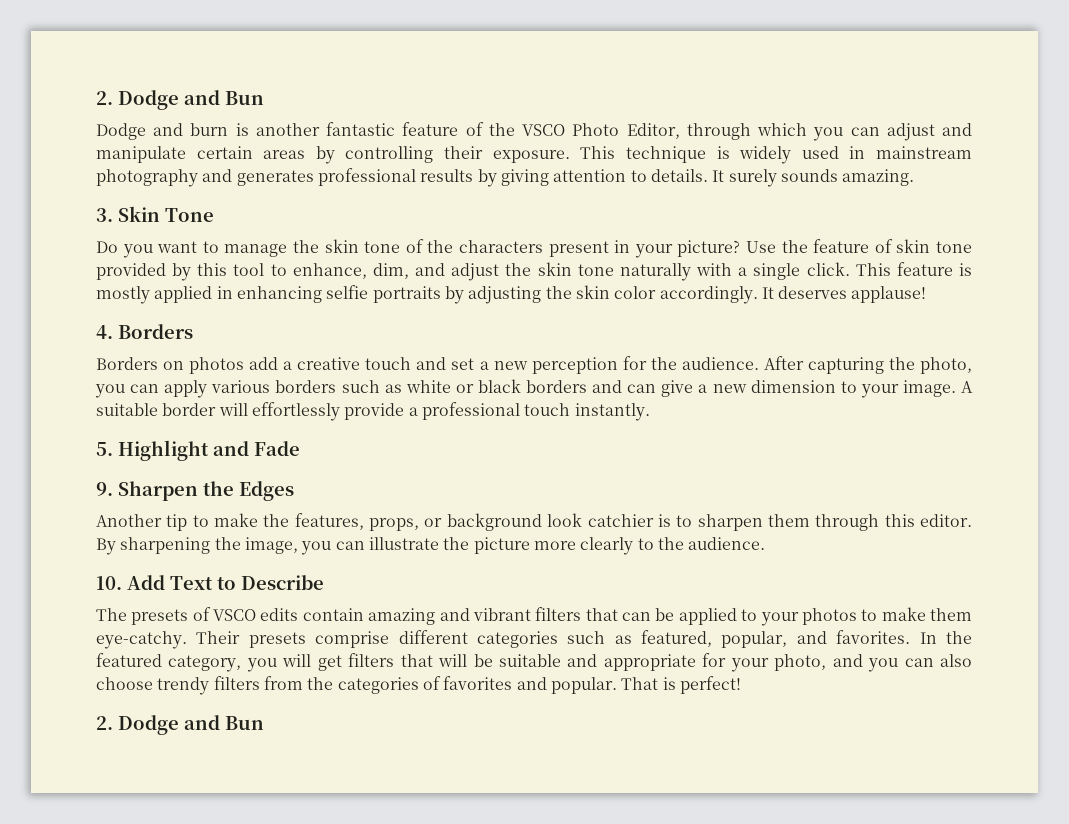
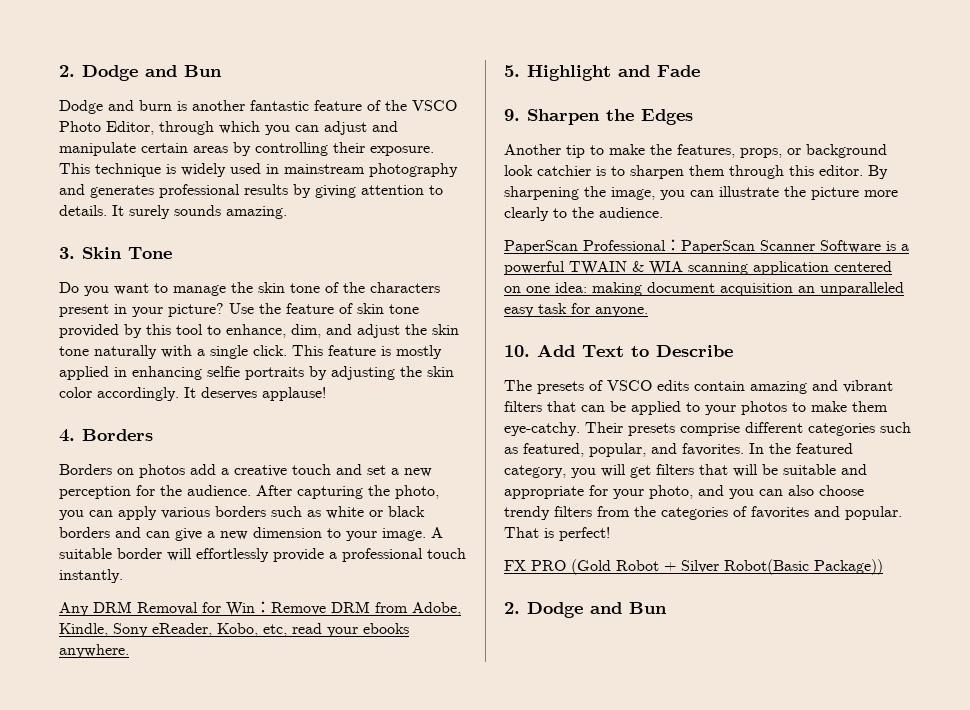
(650, 412) none -> [59,601,461,616] [59,623,409,637] [59,644,129,658] // Any DRM Removal for Win：Remove DRM from Adobe, Kindle, Sony eReader, Kobo, etc, read your ebooks anywhere.
(766, 543) none -> [504,239,909,254] [504,261,892,275] [504,282,904,296] [504,303,648,317] // PaperScan Professional：PaperScan Scanner Software is a powerful TWAIN & WIA scanning application centered on one idea: making document acquisition an unparalleled easy task for anyone.
(741, 685) none -> [504,559,883,575] // FX PRO (Gold Robot + Silver Robot(Basic Package))

